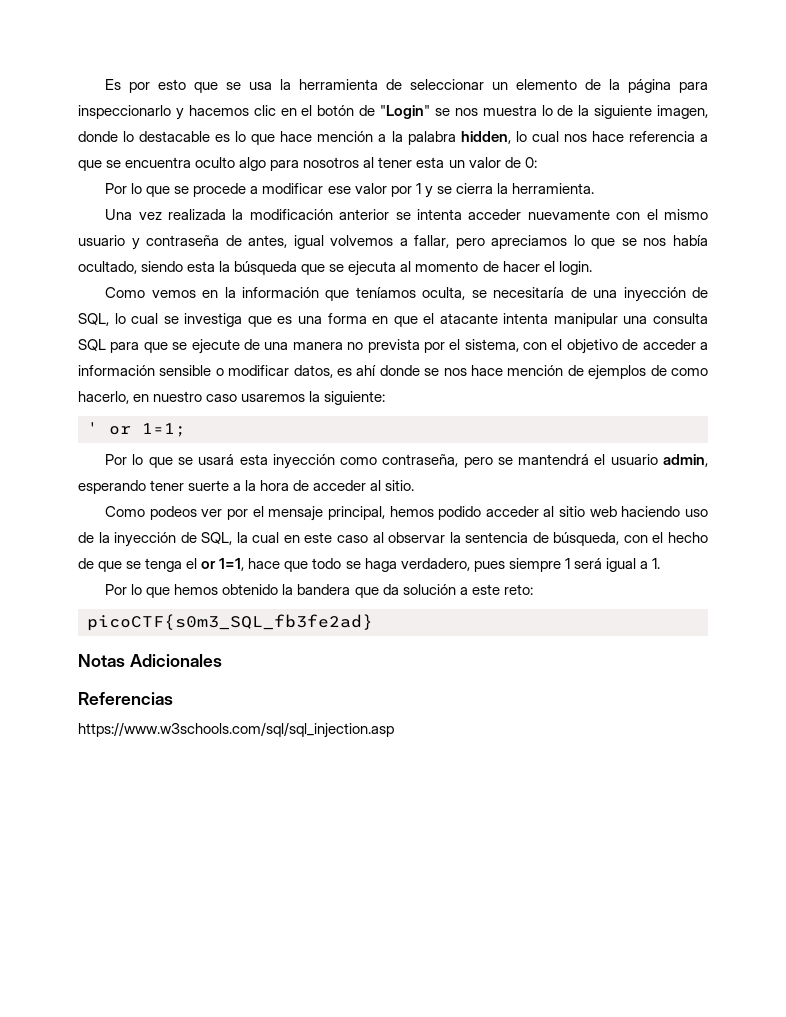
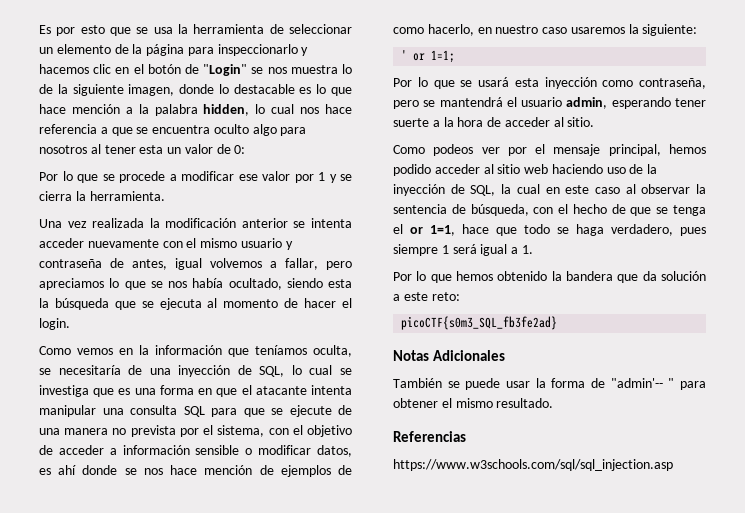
(222, 660) none -> [393,378,706,390] [393,398,554,408] // También se puede usar la forma de "admin'-- " para obtener el mismo resultado.

